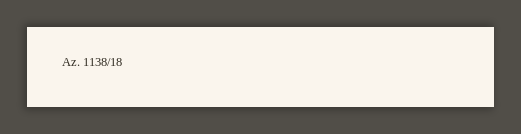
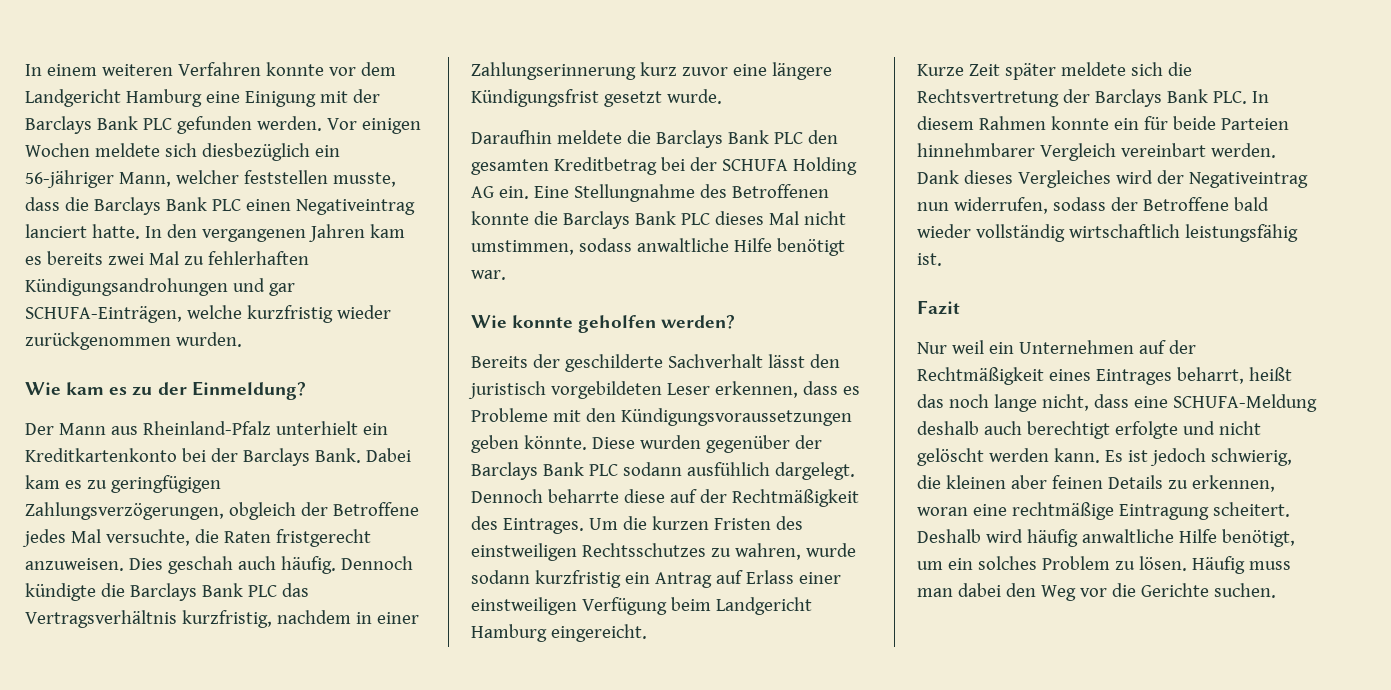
[62,58,123,66] Az. 1138/18 -> [25,62,396,76] [25,89,380,107] [25,116,421,134] [25,143,340,161] [25,170,396,188] [25,197,415,215] [25,224,405,242] [25,251,309,265] [25,278,295,296] [25,305,391,323] [25,332,242,350] [25,381,306,400] [25,421,388,435] [25,448,411,466] [25,475,221,493] [25,502,419,520] [22,529,371,547] [25,556,413,574] [25,583,309,601] [25,610,419,628] [471,62,832,80] [471,89,722,107] [471,130,838,148] [471,157,857,175] [471,184,829,202] [471,211,846,229] [471,238,845,256] [471,270,506,280] [471,315,736,333] [471,354,840,372] [468,381,860,399] [471,408,852,426] [471,435,822,453] [471,462,855,480] [471,489,859,507] [471,516,803,534] [471,543,856,561] [471,570,841,588] [471,597,812,615] [471,624,647,642] [917,62,1192,80] [917,89,1269,107] [917,116,1289,130] [917,143,1276,161] [917,170,1308,188] [917,197,1269,214] [917,224,1298,242] [917,253,942,266] [917,300,960,315] [917,340,1196,354] [917,367,1292,385] [917,394,1317,412] [917,421,1261,439] [917,448,1292,466] [917,475,1275,492] [917,502,1290,520] [917,529,1295,547] [917,556,1291,574] [917,583,1276,601] In einem weiteren Verfahren konnte vor dem Landgericht Hamburg eine Einigung mit der Barclays Bank PLC gefunden werden. Vor einigen Wochen meldete sich diesbezüglich ein 56-jähriger Mann, welcher feststellen musste, dass die Barclays Bank PLC einen Negativeintrag lanciert hatte. In den vergangenen Jahren kam es bereits zwei Mal zu fehlerhaften Kündigungsandrohungen und gar SCHUFA-Einträgen, welche kurzfristig wieder zurückgenommen wurden. // Wie kam es zu der Einmeldung? // Der Mann aus Rheinland-Pfalz unterhielt ein Kreditkartenkonto bei der Barclays Bank. Dabei kam es zu geringfügigen Zahlungsverzögerungen, obgleich der Betroffene jedes Mal versuchte, die Raten fristgerecht anzuweisen. Dies geschah auch häufig. Dennoch kündigte die Barclays Bank PLC das Vertragsverhältnis kurzfristig, nachdem in einer Zahlungserinnerung kurz zuvor eine längere Kündigungsfrist gesetzt wurde. // Daraufhin meldete die Barclays Bank PLC den gesamten Kreditbetrag bei der SCHUFA Holding AG ein. Eine Stellungnahme des Betroffenen konnte die Barclays Bank PLC dieses Mal nicht umstimmen, sodass anwaltliche Hilfe benötigt war. // Wie konnte geholfen werden? // Bereits der geschilderte Sachverhalt lässt den juristisch vorgebildeten Leser erkennen, dass es Probleme mit den Kündigungsvoraussetzungen geben könnte. Diese wurden gegenüber der Barclays Bank PLC sodann ausfühlich dargelegt. Dennoch beharrte diese auf der Rechtmäßigkeit des Eintrages. Um die kurzen Fristen des einstweiligen Rechtsschutzes zu wahren, wurde sodann kurzfristig ein Antrag auf Erlass einer einstweiligen Verfügung beim Landgericht Hamburg eingereicht. // Kurze Zeit später meldete sich die Rechtsvertretung der Barclays Bank PLC. In diesem Rahmen konnte ein für beide Parteien hinnehmbarer Vergleich vereinbart werden. Dank dieses Vergleiches wird der Negativeintrag nun widerrufen, sodass der Betroffene bald wieder vollständig wirtschaftlich leistungsfähig ist. // Fazit // Nur weil ein Unternehmen auf der Rechtmäßigkeit eines Eintrages beharrt, heißt das noch lange nicht, dass eine SCHUFA-Meldung deshalb auch berechtigt erfolgte und nicht gelöscht werden kann. Es ist jedoch schwierig, die kleinen aber feinen Details zu erkennen, woran eine rechtmäßige Eintragung scheitert. Deshalb wird häufig anwaltliche Hilfe benötigt, um ein solches Problem zu lösen. Häufig muss man dabei den Weg vor die Gerichte suchen.

